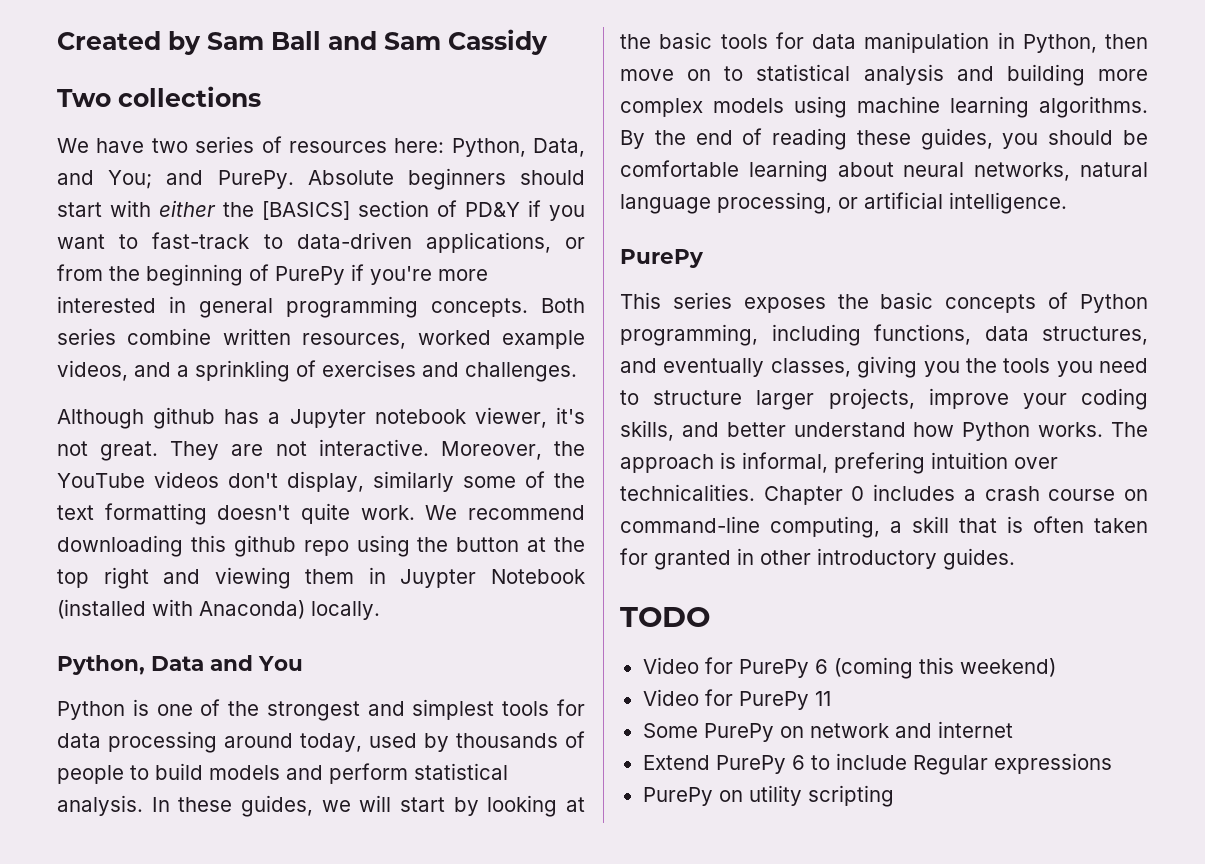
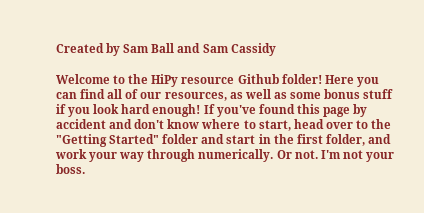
[57,86,261,107] [57,136,585,157] [57,168,585,190] [57,200,585,221] [57,232,585,253] [57,264,488,286] [57,296,585,318] [57,328,585,349] [57,360,577,382] [57,407,585,429] [57,439,585,461] [57,471,585,492] [57,503,585,525] [57,535,585,557] [57,567,585,589] [57,599,380,620] [57,655,303,675] [57,699,585,721] [57,731,585,753] [57,763,508,784] [57,795,586,817] [620,32,1148,53] [620,64,1148,86] [620,96,1148,118] [620,128,1148,150] [620,160,1148,182] [620,192,1067,214] [620,249,704,268] [620,292,1148,313] [620,324,1148,346] [620,356,1148,378] [620,388,1148,410] [620,420,1148,441] [620,452,1058,474] [620,484,1148,505] [620,516,1148,538] [620,548,1015,570] [620,607,710,627] [642,657,1056,679] [642,689,831,710] [642,721,1013,742] [642,753,1112,775] [642,785,894,807] Two collections // We have two series of resources here: Python, Data, and You; and PurePy. Absolute beginners should start with either the [BASICS] section of PD&Y if you want to fast-track to data-driven applications, or from the beginning of PurePy if you're more interested in general programming concepts. Both series combine written resources, worked example videos, and a sprinkling of exercises and challenges. // Although github has a Jupyter notebook viewer, it's not great. They are not interactive. Moreover, the YouTube videos don't display, similarly some of the text formatting doesn't quite work. We recommend downloading this github repo using the button at the top right and viewing them in Juypter Notebook (installed with Anaconda) locally. // Python, Data and You // Python is one of the strongest and simplest tools for data processing around today, used by thousands of people to build models and perform statistical analysis. In these guides, we will start by looking at the basic tools for data manipulation in Python, then move on to statistical analysis and building more complex models using machine learning algorithms. By the end of reading these guides, you should be comfortable learning about neural networks, natural language processing, or artificial intelligence. // PurePy // This series exposes the basic concepts of Python programming, including functions, data structures, and eventually classes, giving you the tools you need to structure larger projects, improve your coding skills, and better understand how Python works. The approach is informal, prefering intuition over technicalities. Chapter 0 includes a crash course on command-line computing, a skill that is often taken for granted in other introductory guides. // TODO // Video for PurePy 6 (coming this weekend) // Video for PurePy 11 // Some PurePy on network and internet // Extend PurePy 6 to include Regular expressions // PurePy on utility scripting -> [56,74,379,87] [56,89,394,101] [56,104,368,117] [56,119,392,131] [56,134,391,147] [55,149,394,162] [56,164,85,174] Welcome to the HiPy resource Github folder! Here you can find all of our resources, as well as some bonus stuff if you look hard enough! If you've found this page by accident and don't know where to start, head over to the "Getting Started" folder and start in the first folder, and work your way through numerically. Or not. I'm not your boss.

